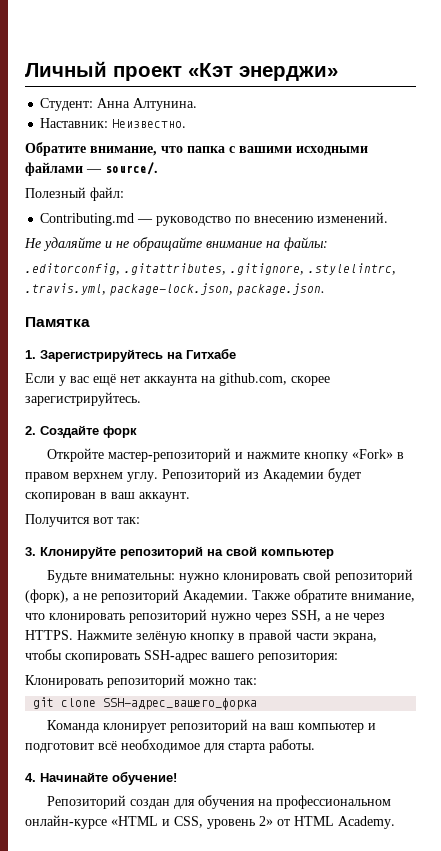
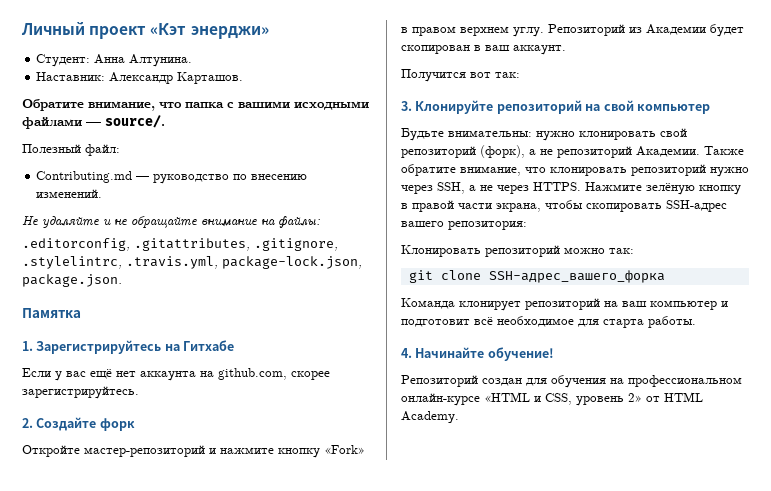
[112,119,187,128] Неизвестно. -> [109,72,244,84] Александр Карташов.

